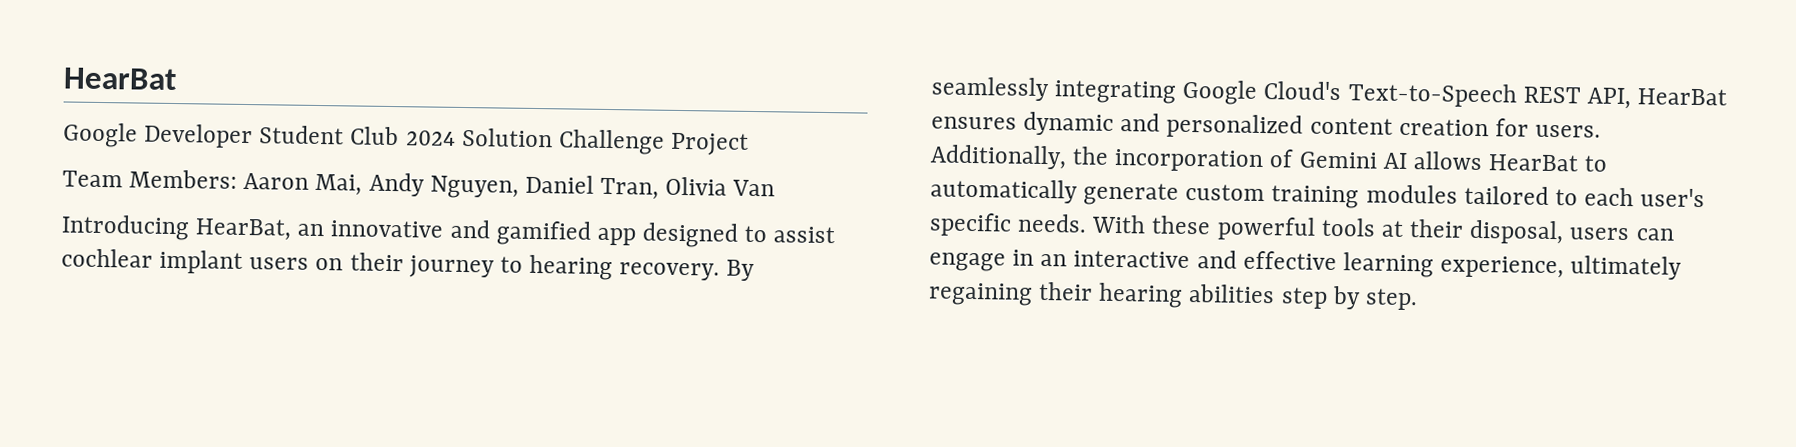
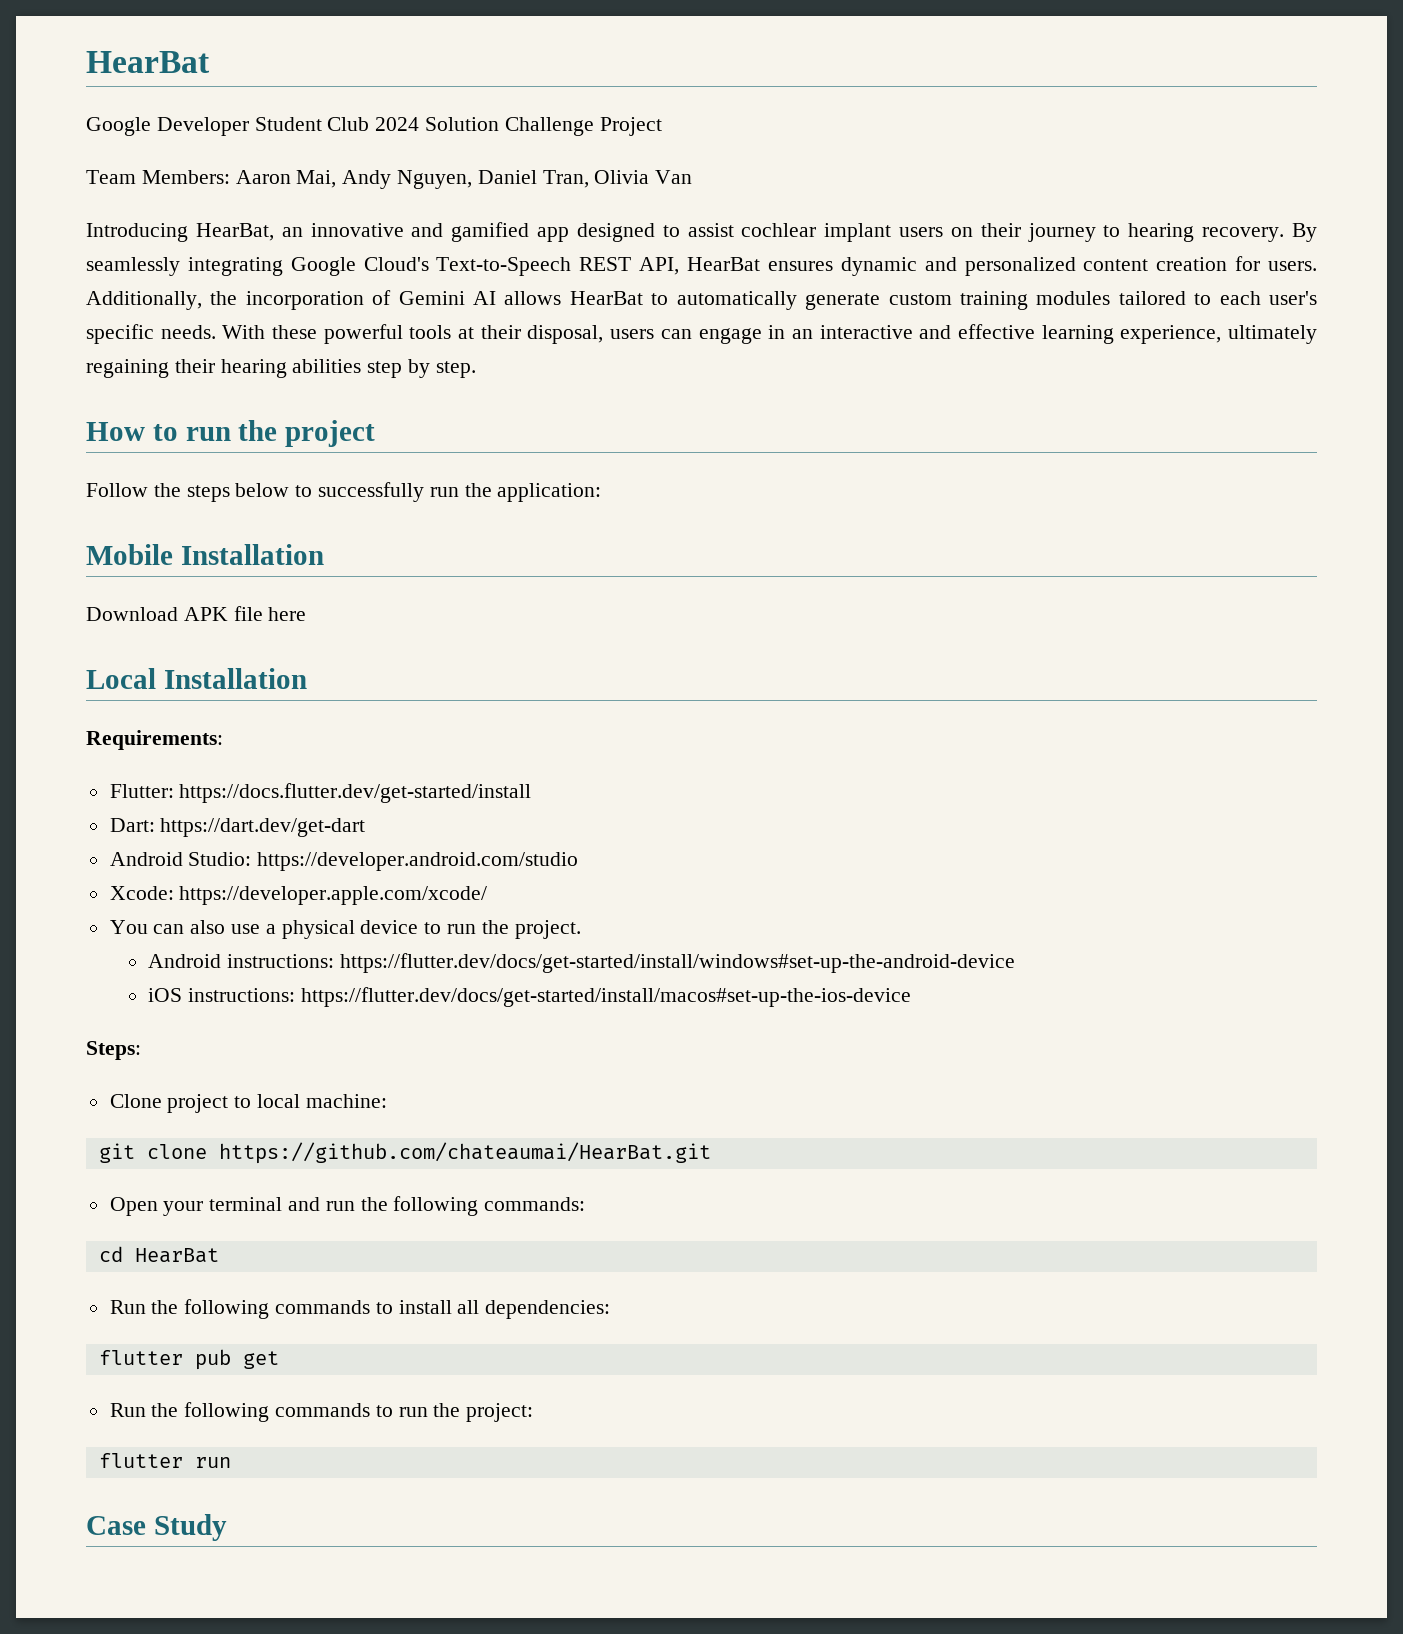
(1418, 299) none -> [86,420,376,447] [86,482,602,502] [86,544,324,565] [86,606,307,621] [86,668,307,689] [86,730,223,750] [109,783,532,803] [109,818,366,837] [109,852,579,871] [109,886,488,905] [109,920,581,939] [148,953,1015,973] [148,987,911,1007] [86,1041,141,1060] [109,1094,387,1113] [98,1142,711,1164] [109,1196,586,1216] [98,1246,219,1263] [109,1299,611,1319] [98,1349,279,1370] [109,1402,534,1422] [98,1453,231,1468] [86,1514,227,1541] // How to run the project // Follow the steps below to successfully run the application: // Mobile Installation // Download APK file here // Local Installation // Requirements: // Flutter: https://docs.flutter.dev/get-started/install // Dart: https://dart.dev/get-dart // Android Studio: https://developer.android.com/studio // Xcode: https://developer.apple.com/xcode/ // You can also use a physical device to run the project. // Android instructions: https://flutter.dev/docs/get-started/install/windows#set-up-the-android-device // iOS instructions: https://flutter.dev/docs/get-started/install/macos#set-up-the-ios-device // Steps: // Clone project to local machine: // git clone https://github.com/chateaumai/HearBat.git // Open your terminal and run the following commands: // cd HearBat // Run the following commands to install all dependencies: // flutter pub get // Run the following commands to run the project: // flutter run // Case Study

